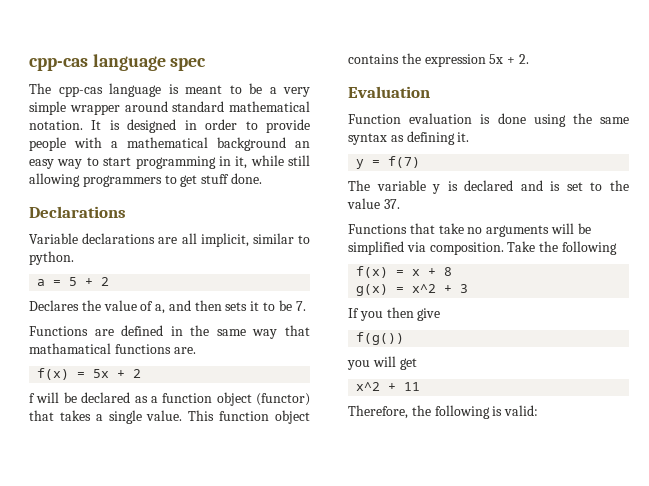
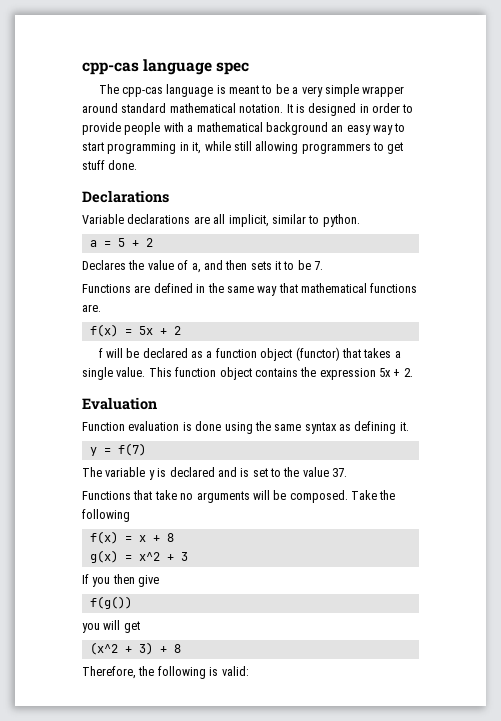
[29,343,111,354] mathamatical -> [301,283,367,293] mathematical
[348,241,504,255] simplified via composition. -> [289,490,348,503] composed.
[356,382,421,391] x^2 + 11 -> [89,642,181,655] (x^2 + 3) + 8

